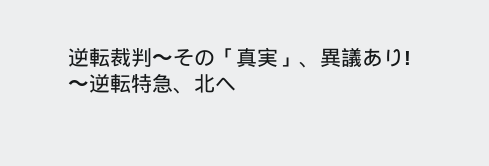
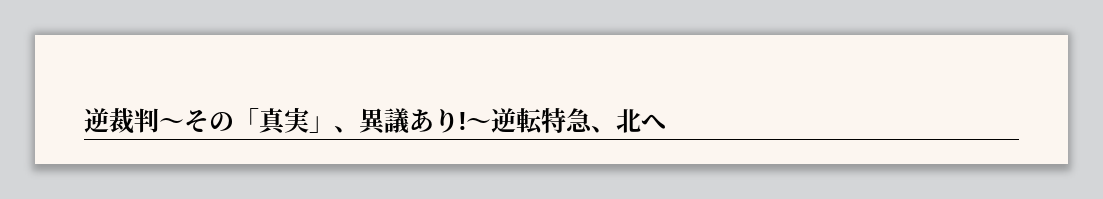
[68,48,110,67] 逆転 -> [84,108,109,133] 逆

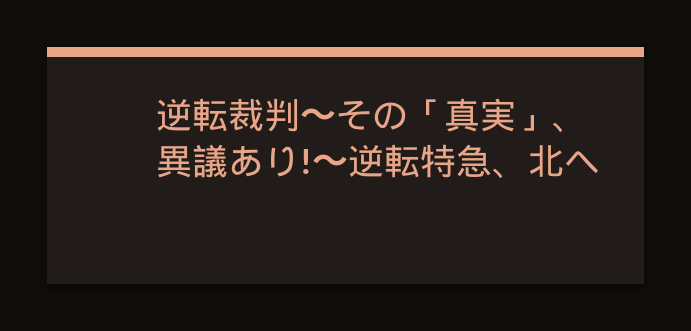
[84,108,109,133] 逆 -> [156,98,228,132] 逆転

